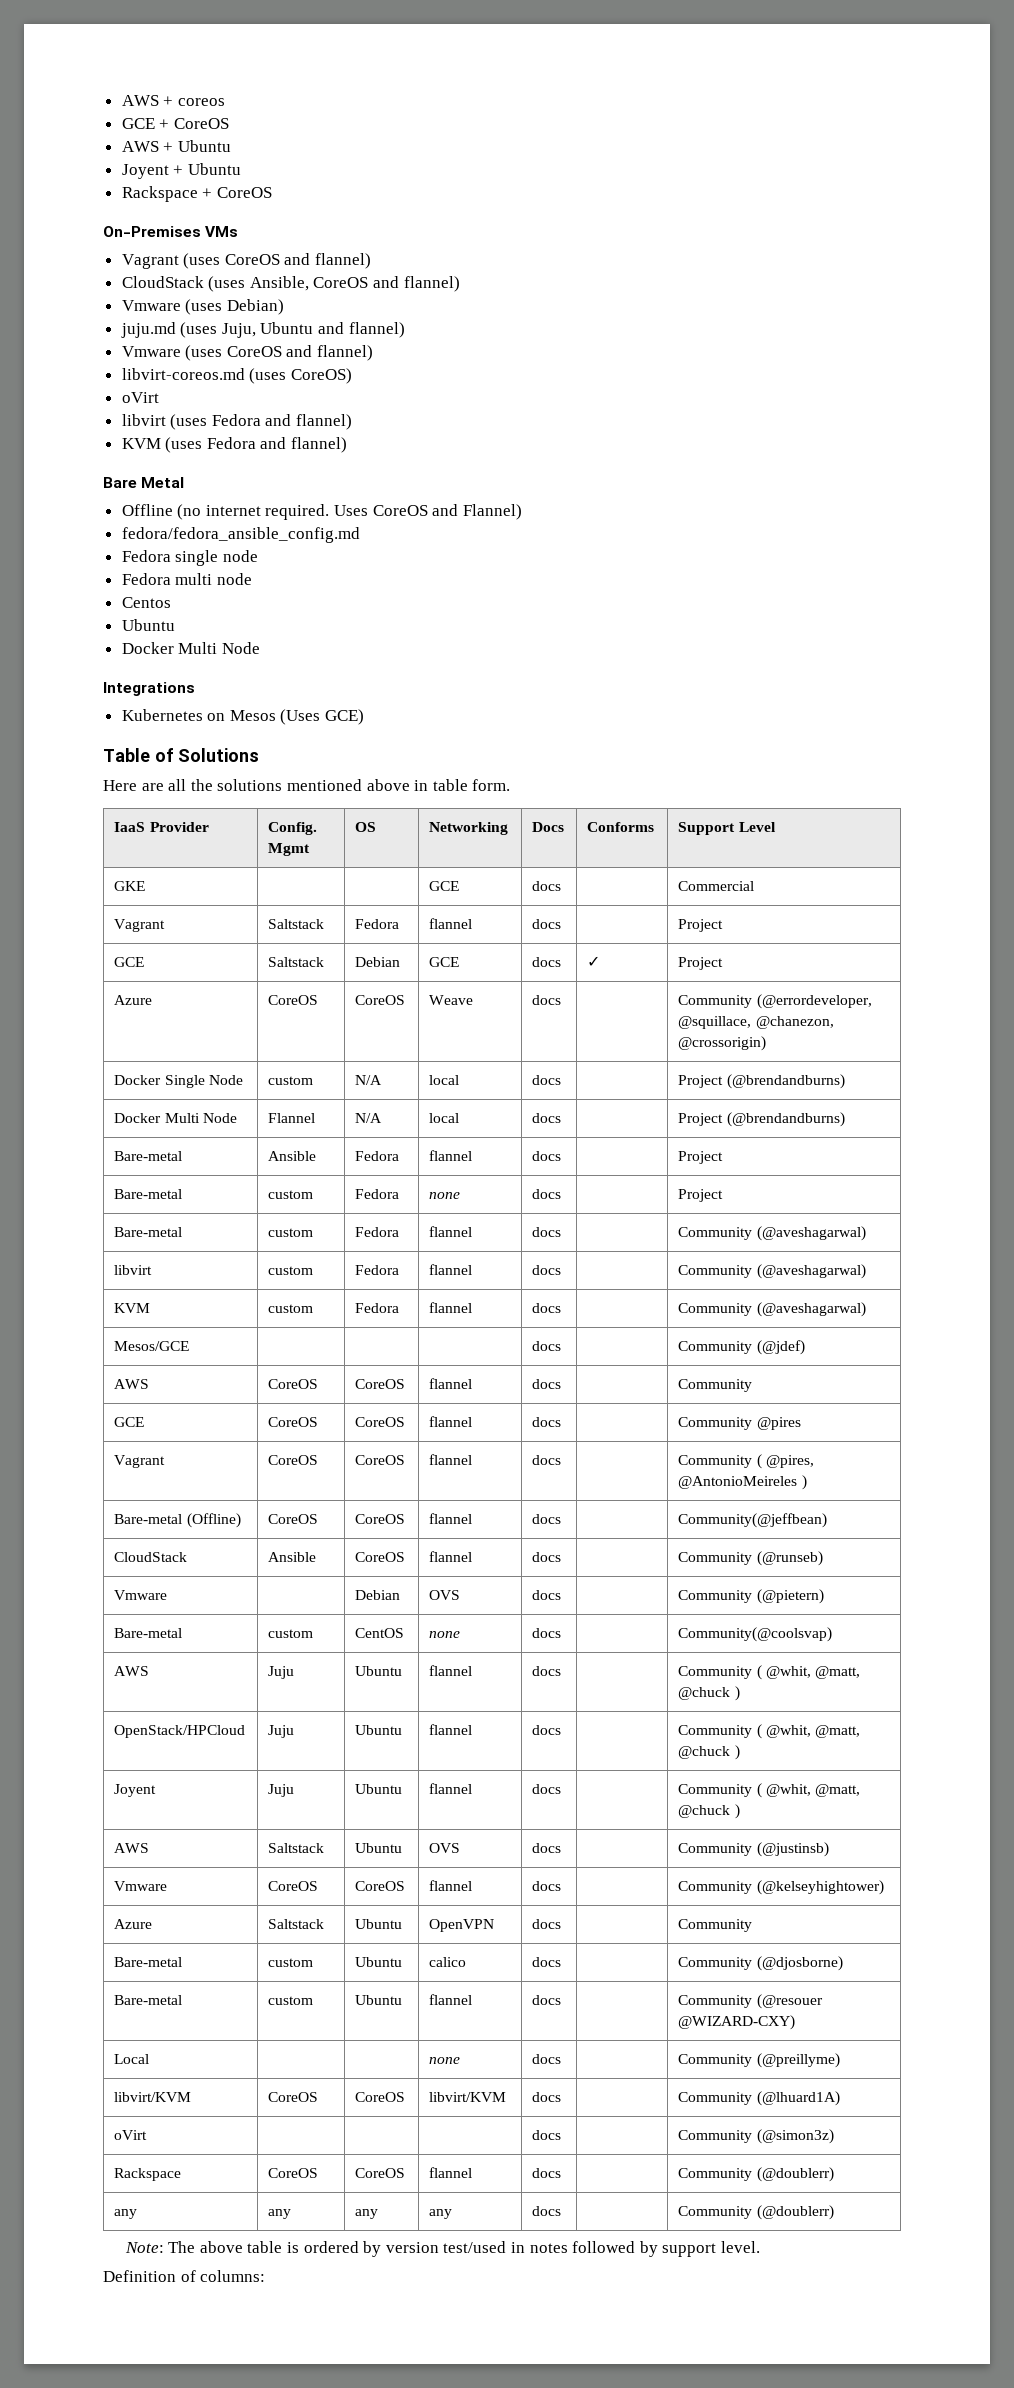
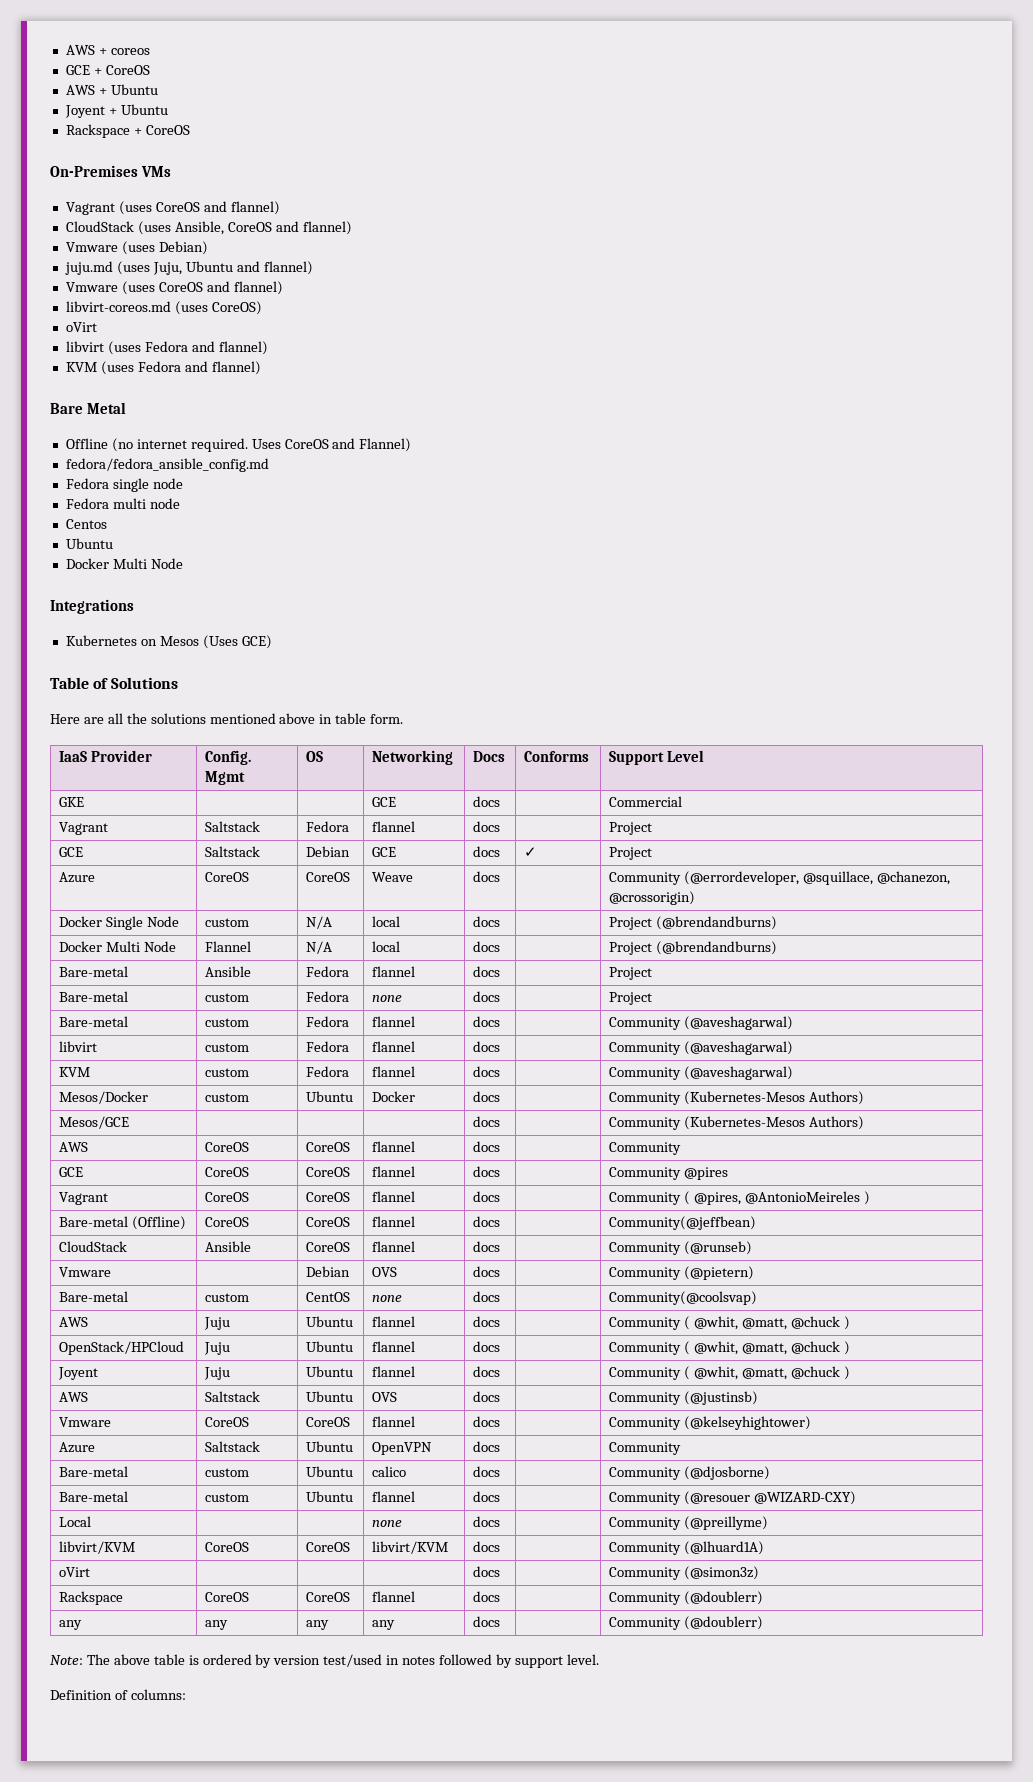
(866, 1309) none -> [59,1091,149,1104] [205,1093,250,1102] [306,1091,354,1102] [372,1091,416,1102] [473,1091,501,1102] [609,1091,865,1105] // Mesos/Docker | custom | Ubuntu | Docker | docs | | Community (Kubernetes-Mesos Authors)
[756,1340,805,1355] (@jdef) -> [684,1116,865,1130] (Kubernetes-Mesos Authors)

